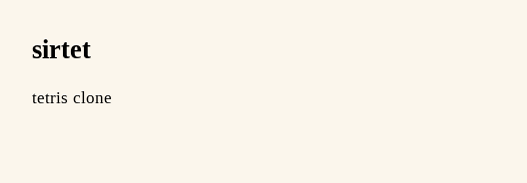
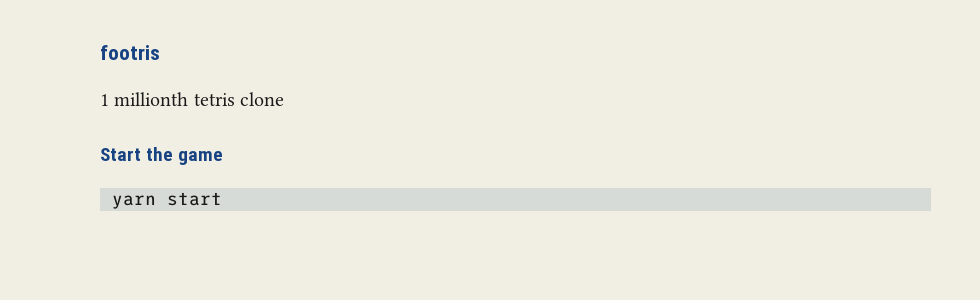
[31,39,91,59] sirtet // -> [100,45,160,60] [100,92,189,106] footris // 1 millionth
(113, 97) none -> [100,147,224,165] [112,192,222,209] // Start the game // yarn start

